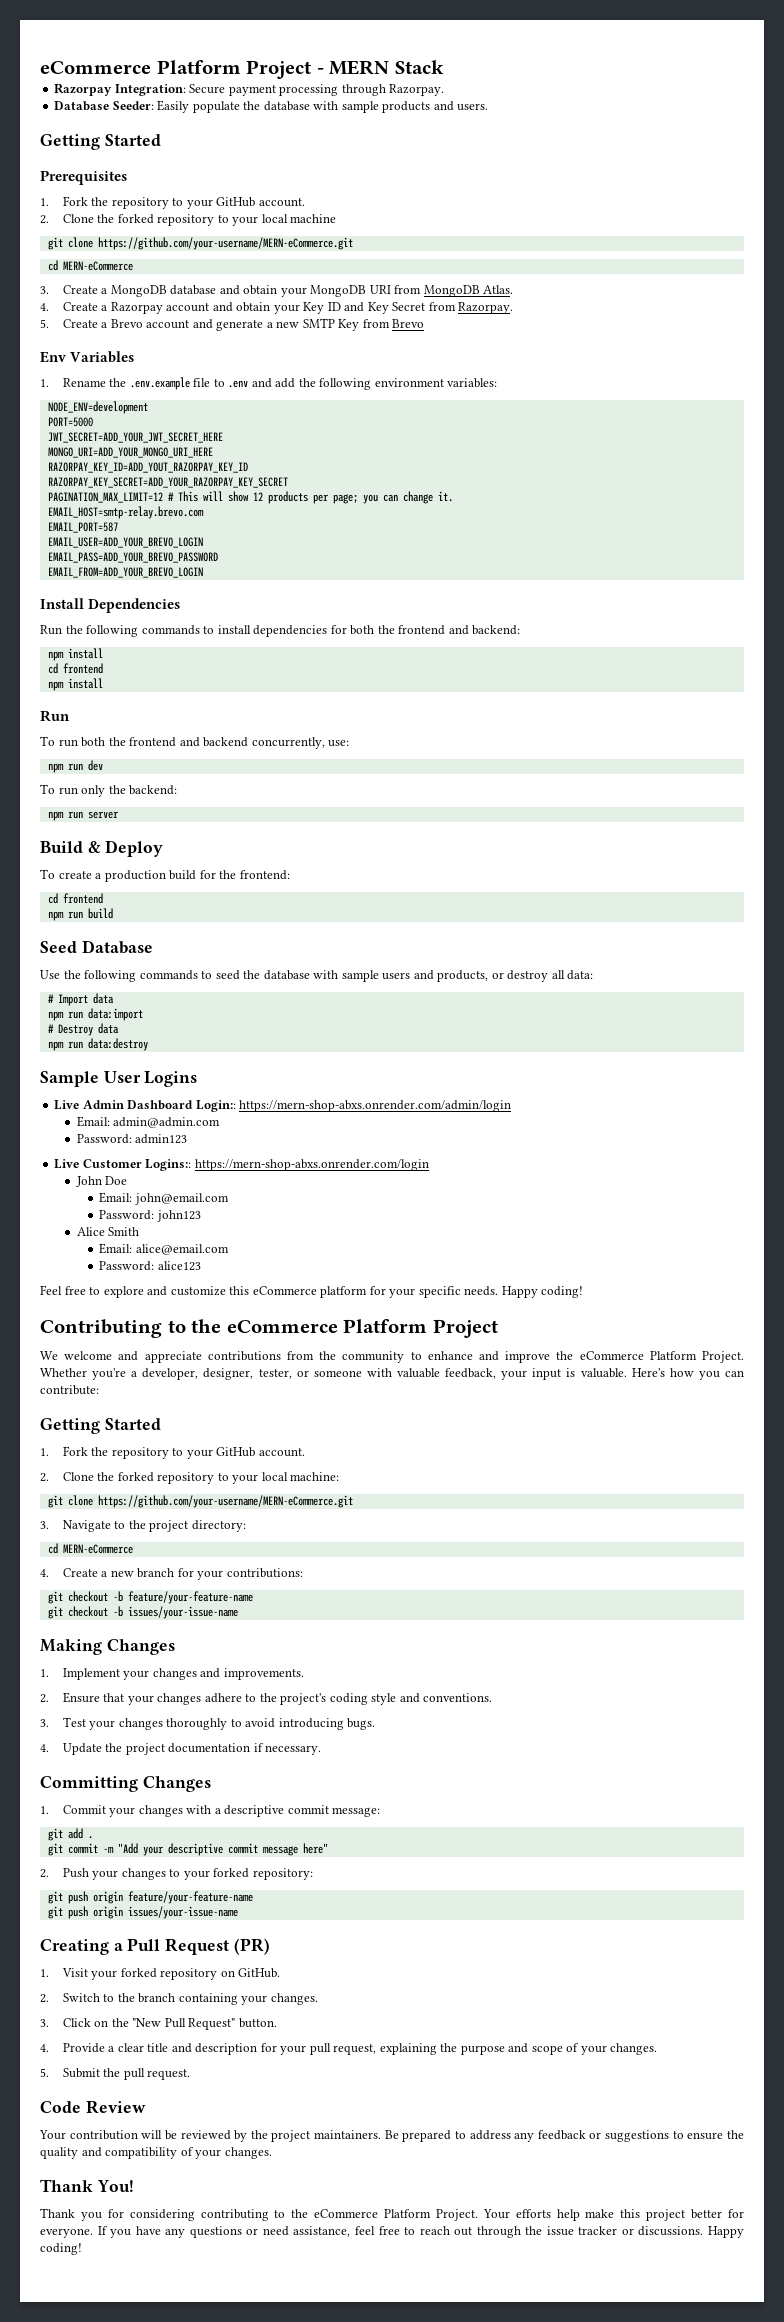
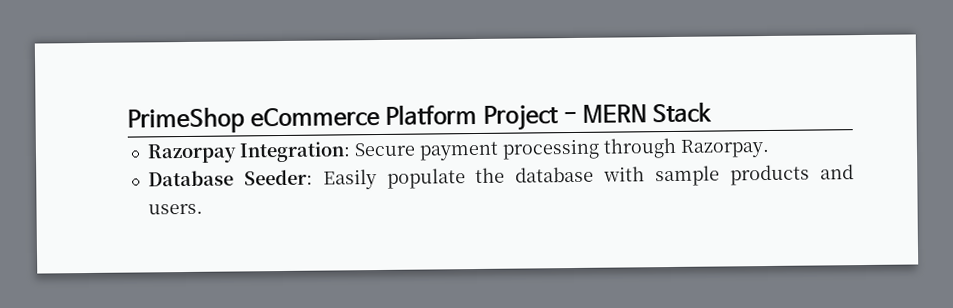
(40, 67) none -> [127,107,245,134] PrimeShop
[40,134,161,150] [40,170,127,185] [40,196,305,209] [40,214,337,226] [47,237,353,250] [47,260,133,271] [40,285,514,297] [40,302,514,314] [40,318,425,331] [40,351,135,363] [40,377,498,390] [47,401,148,414] [47,417,93,427] [47,432,223,443] [47,447,213,458] [47,462,248,473] [47,477,288,488] [47,491,453,504] [47,506,204,519] [47,522,118,533] [47,537,203,548] [47,552,218,563] [47,567,203,578] [40,598,181,613] [40,625,521,637] [47,648,103,661] [47,663,103,674] [47,678,103,691] [40,710,70,722] [40,736,350,749] [47,760,103,773] [40,784,178,797] [47,811,119,821] [40,840,164,857] [40,869,290,882] [47,893,103,904] [47,908,113,921] [40,940,153,954] [40,970,594,982] [47,993,114,1006] [47,1008,143,1021] [47,1023,119,1036] [47,1038,148,1051] [40,1071,198,1087] [54,1100,512,1112] [76,1116,221,1128] [76,1134,188,1144] [54,1159,429,1171] [75,1176,128,1187] [99,1192,229,1205] [99,1210,201,1222] [76,1227,140,1236] [99,1243,229,1255] [99,1261,201,1271] [40,1285,584,1298] [40,1319,498,1338] [40,1351,745,1363] [40,1368,744,1380] [40,1385,99,1395] [40,1418,161,1434] [40,1446,305,1459] [40,1472,340,1484] [47,1495,353,1508] [40,1520,246,1532] [47,1543,133,1554] [40,1568,303,1580] [47,1591,253,1604] [47,1606,238,1619] [40,1639,175,1655] [40,1668,304,1680] [40,1692,493,1705] [40,1717,376,1730] [40,1743,322,1755] [40,1776,211,1792] [40,1805,381,1817] [47,1828,93,1841] [47,1843,328,1856] [40,1868,313,1880] [47,1891,253,1904] [47,1906,238,1919] [40,1938,270,1955] [40,1968,281,1980] [40,1993,318,2005] [40,2018,277,2030] [40,2043,658,2055] [40,2068,191,2080] [40,2100,146,2114] [39,2130,745,2142] [40,2147,272,2159] [40,2179,134,2192] [40,2208,744,2221] [40,2226,744,2238] [40,2243,82,2255] // Getting Started // Prerequisites // 1. Fork the repository to your GitHub account. // 2. Clone the forked repository to your local machine // git clone https://github.com/your-username/MERN-eCommerce.git // cd MERN-eCommerce // 3. Create a MongoDB database and obtain your MongoDB URI from MongoDB Atlas. // 4. Create a Razorpay account and obtain your Key ID and Key Secret from Razorpay. // 5. Create a Brevo account and generate a new SMTP Key from Brevo // Env Variables // 1. Rename the .env.example file to .env and add the following environment variables: // NODE_ENV=development // PORT=5000 // JWT_SECRET=ADD_YOUR_JWT_SECRET_HERE // MONGO_URI=ADD_YOUR_MONGO_URI_HERE // RAZORPAY_KEY_ID=ADD_YOUT_RAZORPAY_KEY_ID // RAZORPAY_KEY_SECRET=ADD_YOUR_RAZORPAY_KEY_SECRET // PAGINATION_MAX_LIMIT=12 # This will show 12 products per page; you can change it. // EMAIL_HOST=smtp-relay.brevo.com // EMAIL_PORT=587 // EMAIL_USER=ADD_YOUR_BREVO_LOGIN // EMAIL_PASS=ADD_YOUR_BREVO_PASSWORD // EMAIL_FROM=ADD_YOUR_BREVO_LOGIN // Install Dependencies // Run the following commands to install dependencies for both the frontend and backend: // npm install // cd frontend // npm install // Run // To run both the frontend and backend concurrently, use: // npm run dev // To run only the backend: // npm run server // Build & Deploy // To create a production build for the frontend: // cd frontend // npm run build // Seed Database // Use the following commands to seed the database with sample users and products, or destroy all data: // # Import data // npm run data:import // # Destroy data // npm run data:destroy // Sample User Logins // Live Admin Dashboard Login:: https://mern-shop-abxs.onrender.com/admin/login // Email: admin@admin.com // Password: admin123 // Live Customer Logins:: https://mern-shop-abxs.onrender.com/login // John Doe // Email: john@email.com // Password: john123 // Alice Smith // Email: alice@email.com // Password: alice123 // Feel free to explore and customize this eCommerce platform for your specific needs. Happy coding! // Contributing to the eCommerce Platform Project // We welcome and appreciate contributions from the community to enhance and improve the eCommerce Platform Project. Whether you're a developer, designer, tester, or someone with valuable feedback, your input is valuable. Here's how you can contribute: // Getting Started // 1. Fork the repository to your GitHub account. // 2. Clone the forked repository to your local machine: // git clone https://github.com/your-username/MERN-eCommerce.git // 3. Navigate to the project directory: // cd MERN-eCommerce // 4. Create a new branch for your contributions: // git checkout -b feature/your-feature-name // git checkout -b issues/your-issue-name // Making Changes // 1. Implement your changes and improvements. // 2. Ensure that your changes adhere to the project's coding style and conventions. // 3. Test your changes thoroughly to avoid introducing bugs. // 4. Update the project documentation if necessary. // Committing Changes // 1. Commit your changes with a descriptive commit message: // git add . // git commit -m "Add your descriptive commit message here" // 2. Push your changes to your forked repository: // git push origin feature/your-feature-name // git push origin issues/your-issue-name // Creating a Pull Request (PR) // 1. Visit your forked repository on GitHub. // 2. Switch to the branch containing your changes. // 3. Click on the "New Pull Request" button. // 4. Provide a clear title and description for your pull request, explaining the purpose and scope of your changes. // 5. Submit the pull request. // Code Review // Your contribution will be reviewed by the project maintainers. Be prepared to address any feedback or suggestions to ensure the quality and compatibility of your changes. // Thank You! // Thank you for considering contributing to the eCommerce Platform Project. Your efforts help make this project better for everyone. If you have any questions or need assistance, feel free to reach out through the issue tracker or discussions. Happy coding! -> (203, 209) none

